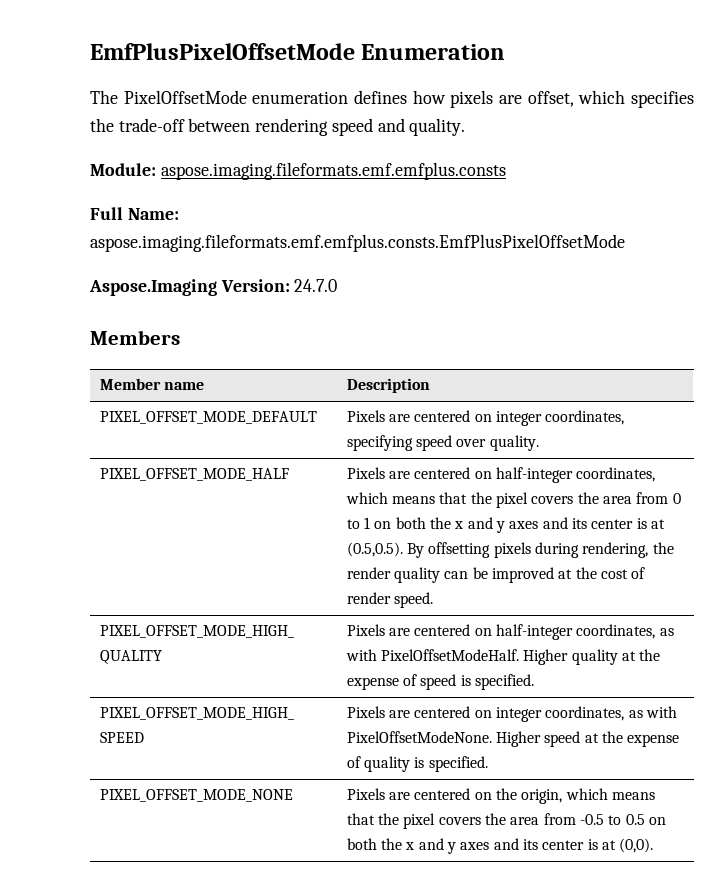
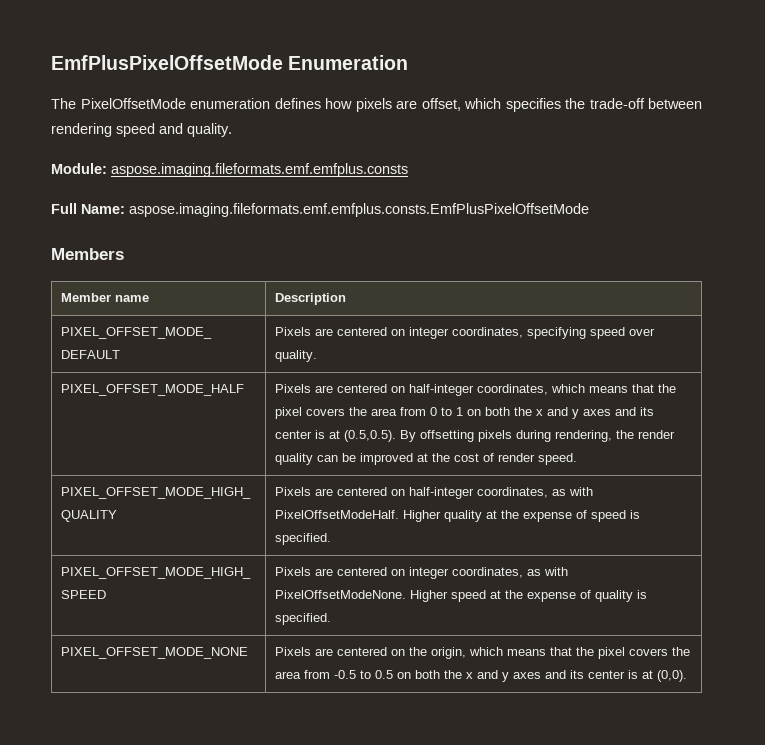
[89,279,338,296] // Aspose.Imaging Version: 24.7.0 -> (589, 210) none

